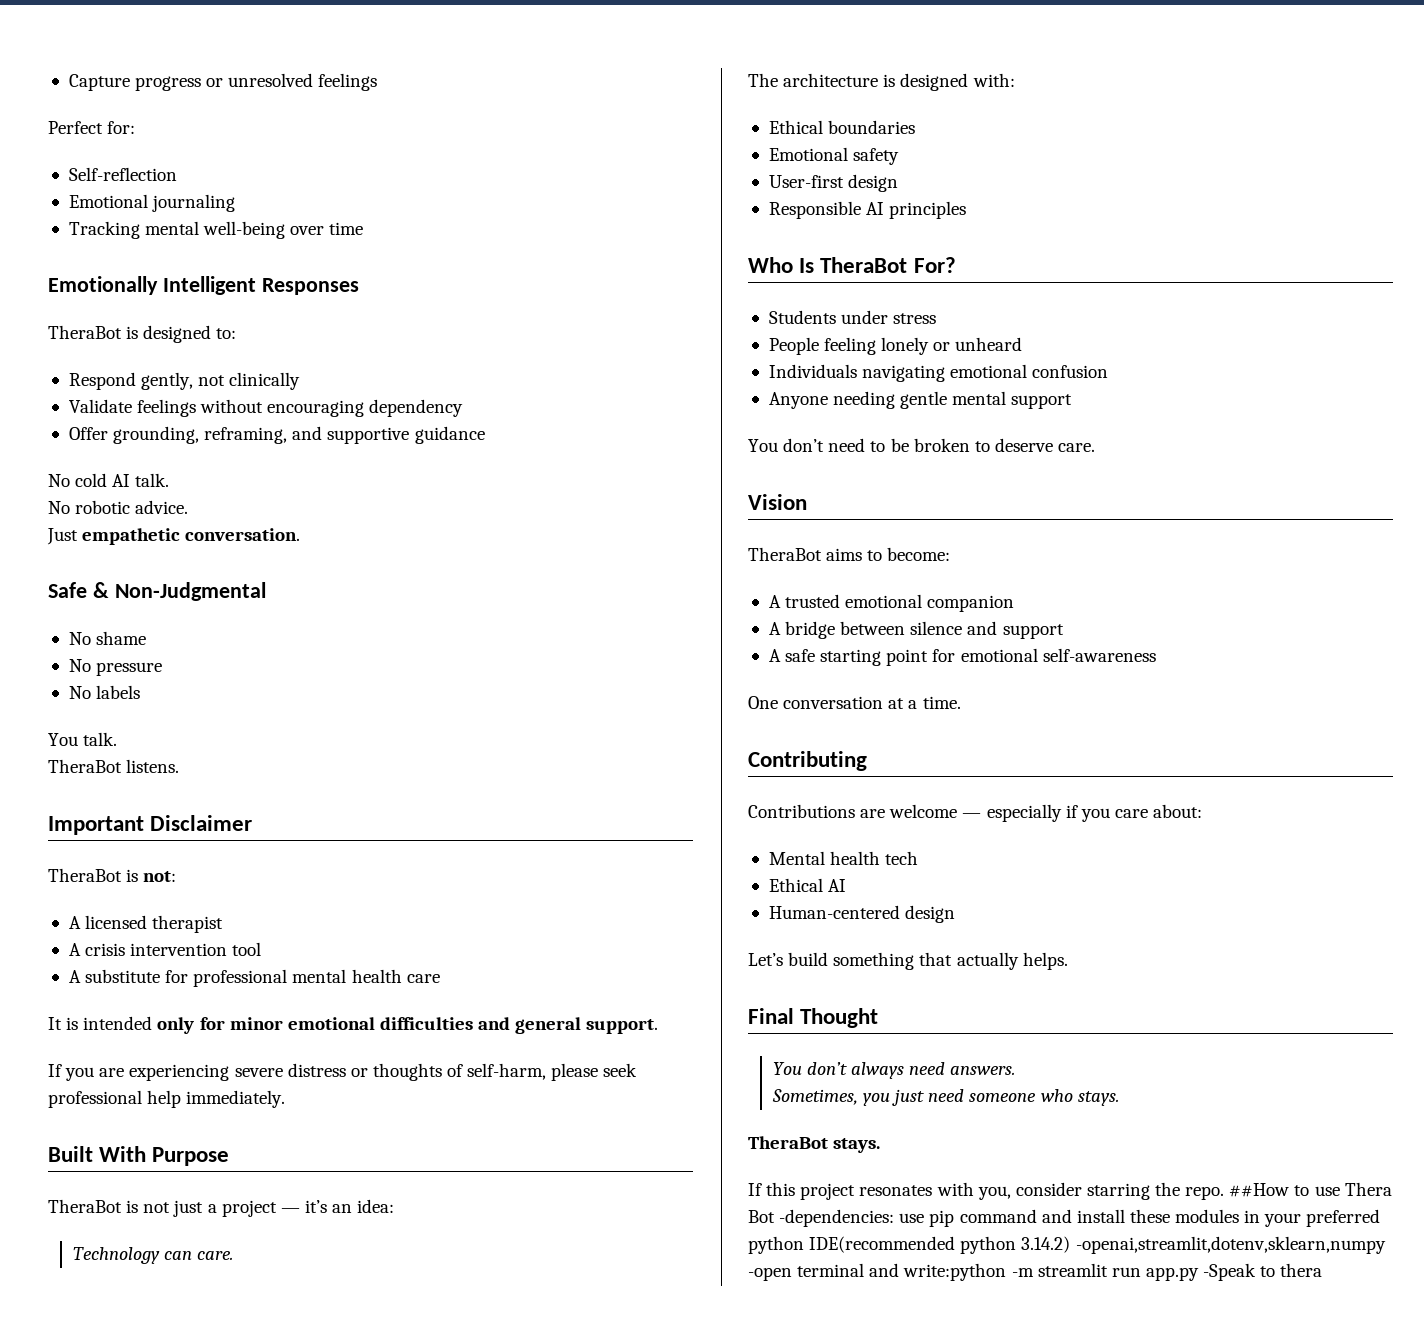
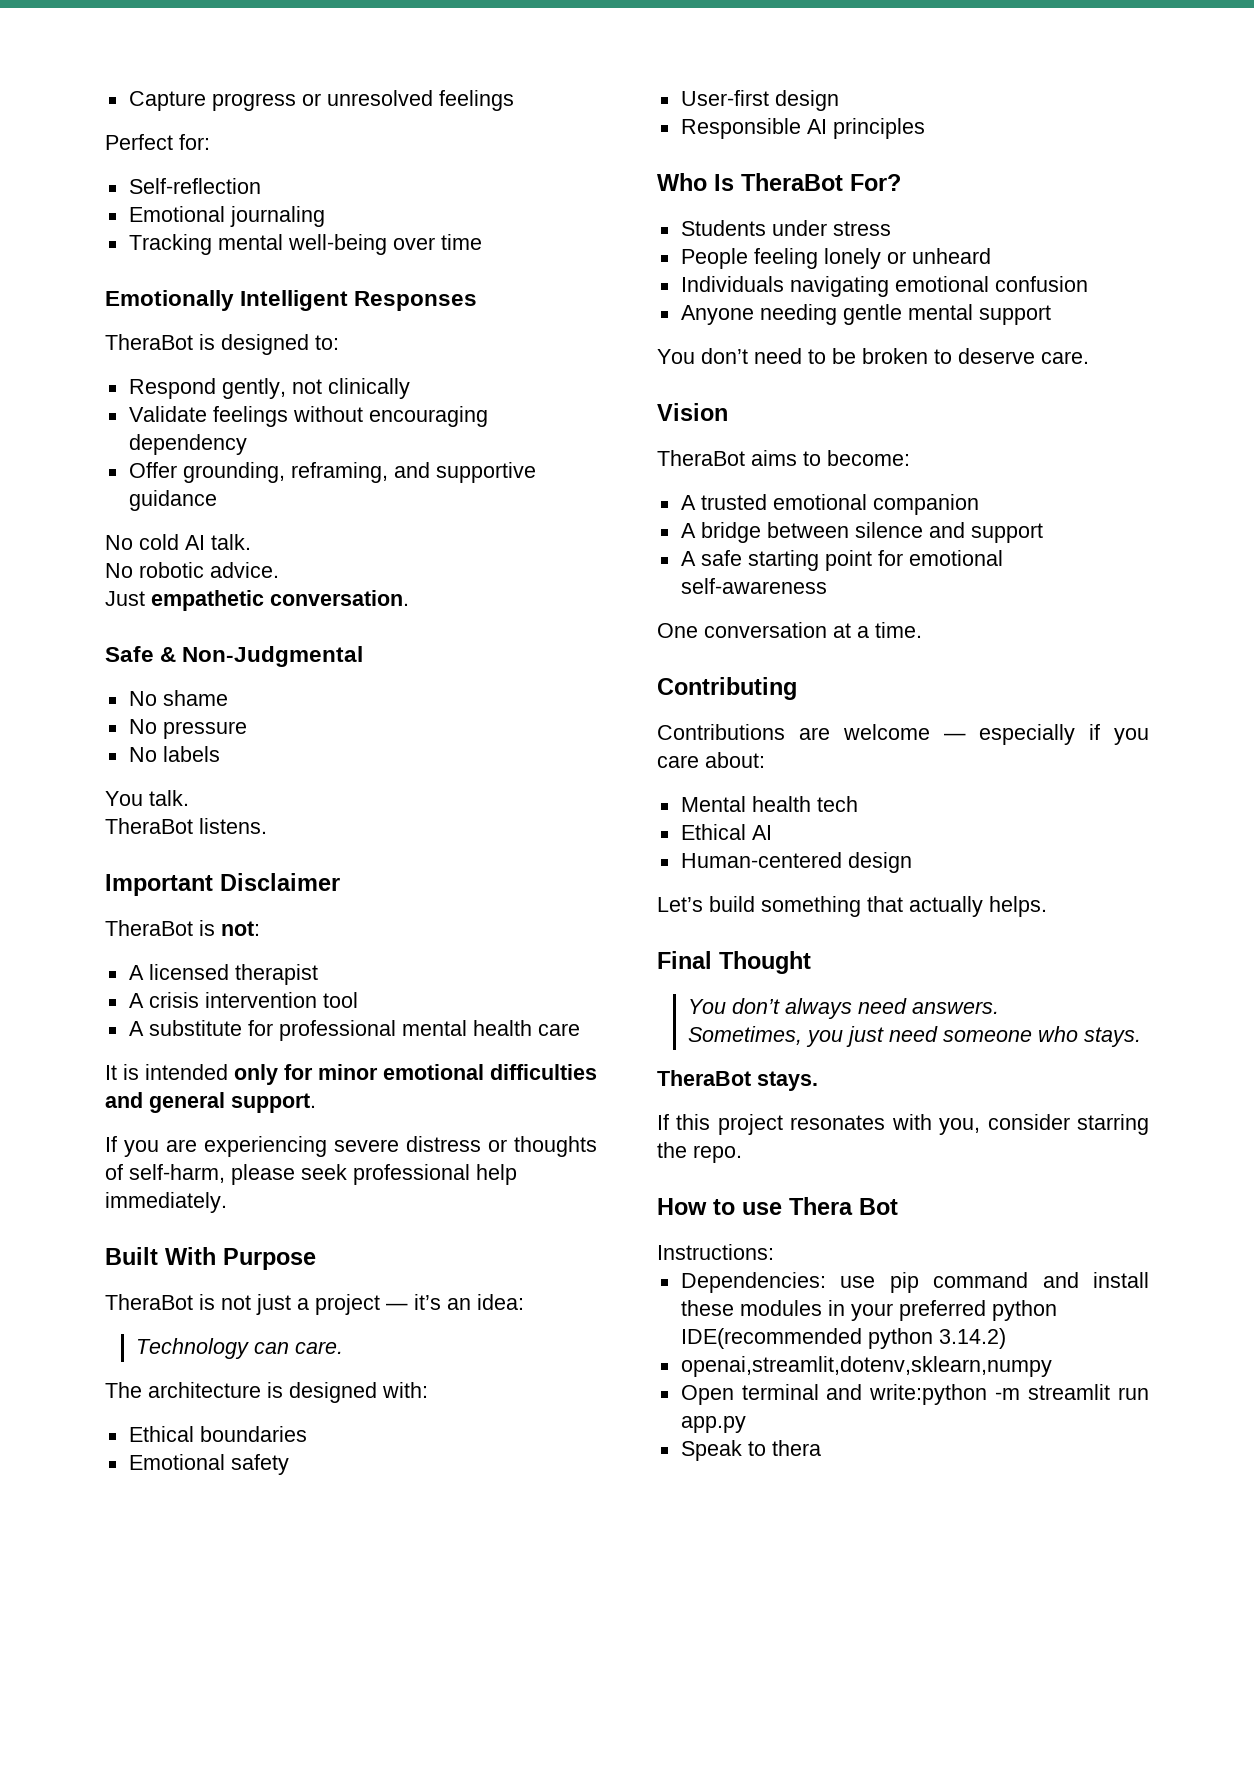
[1229,1183,1290,1197] ##How -> [657,1198,707,1215] // How
[779,1209,895,1227] -dependencies: -> [657,1244,774,1260] [680,1272,826,1293] // Instructions: // Dependencies:
[1075,1236,1386,1254] [748,1267,792,1281] -openai,streamlit,dotenv,sklearn,numpy -open -> [680,1356,1052,1377] [680,1385,734,1405] // openai,streamlit,dotenv,sklearn,numpy // Open
[1203,1263,1257,1281] -Speak -> [680,1440,742,1461] // Speak

